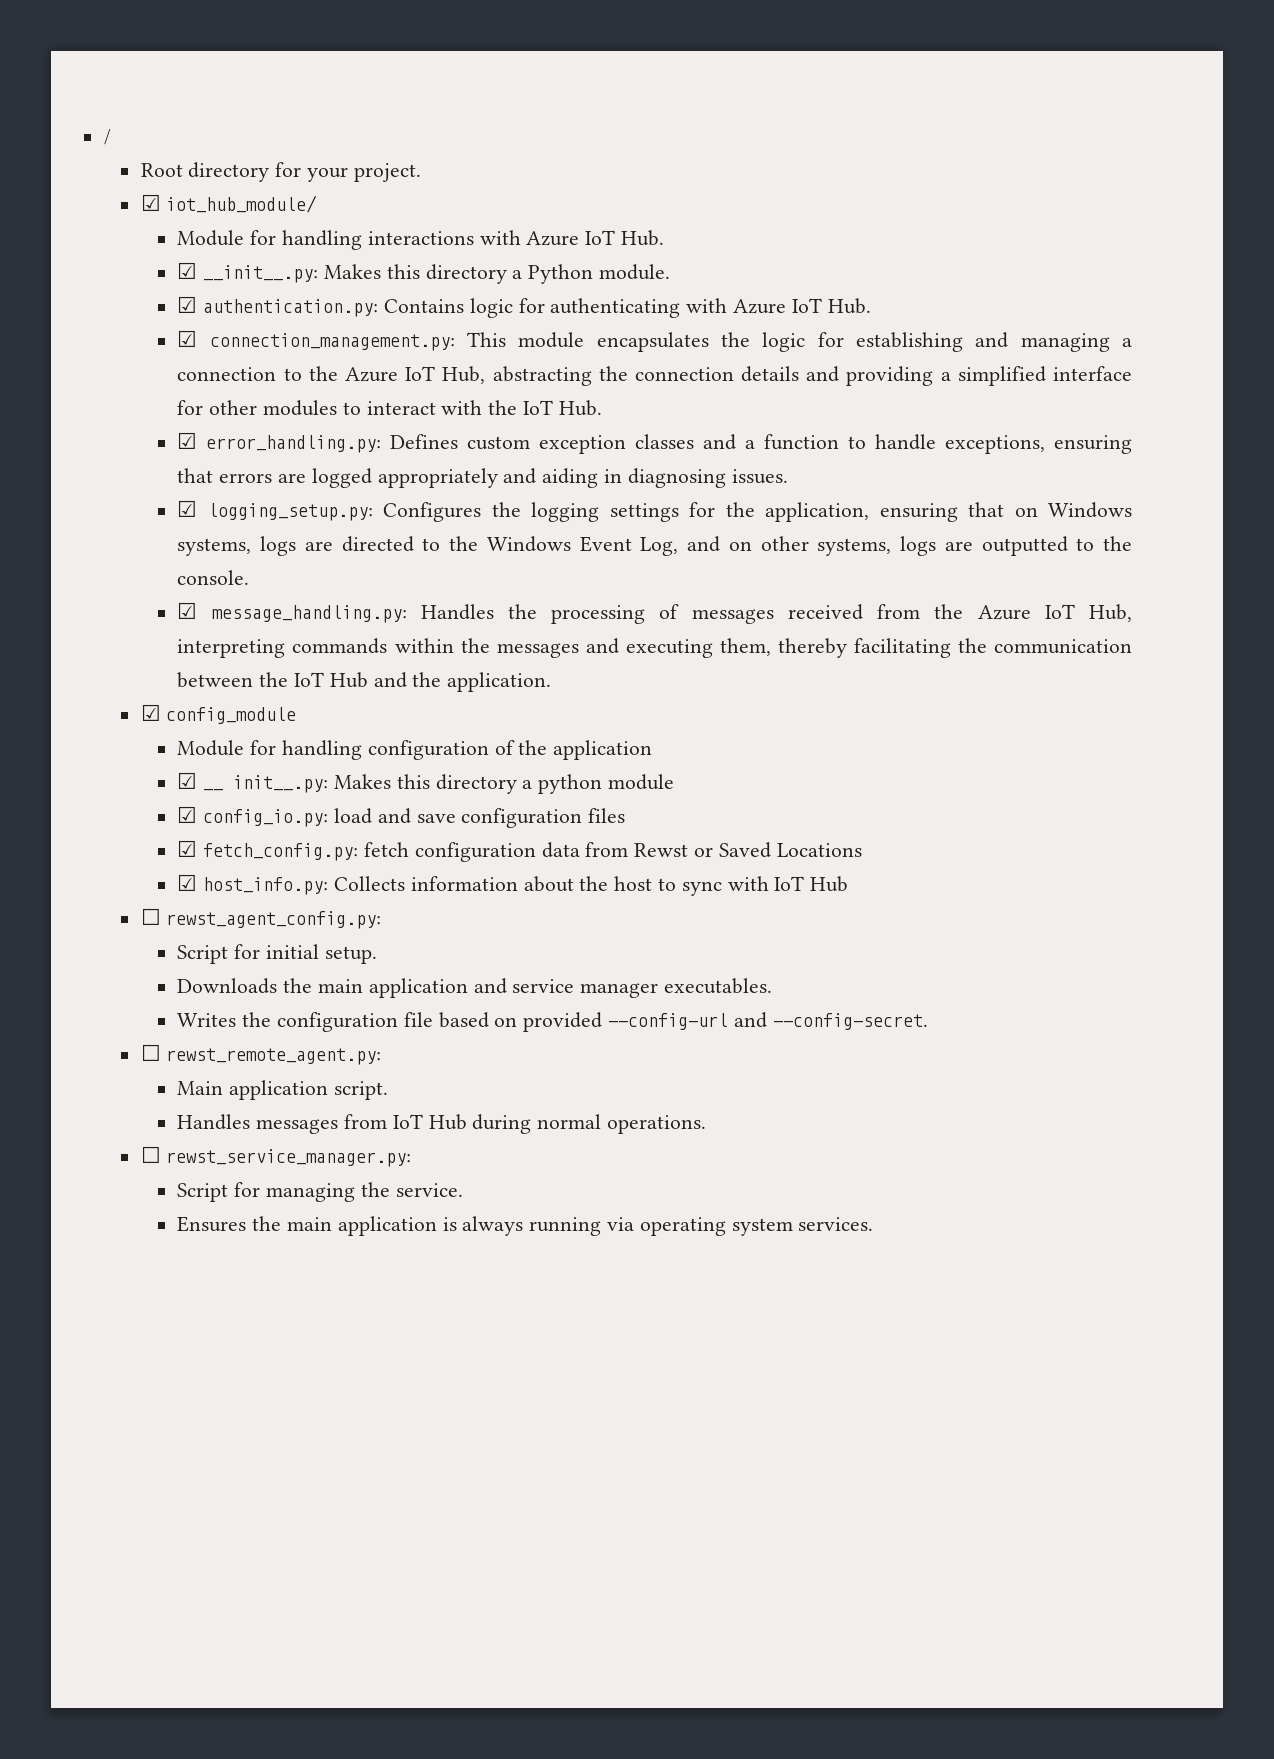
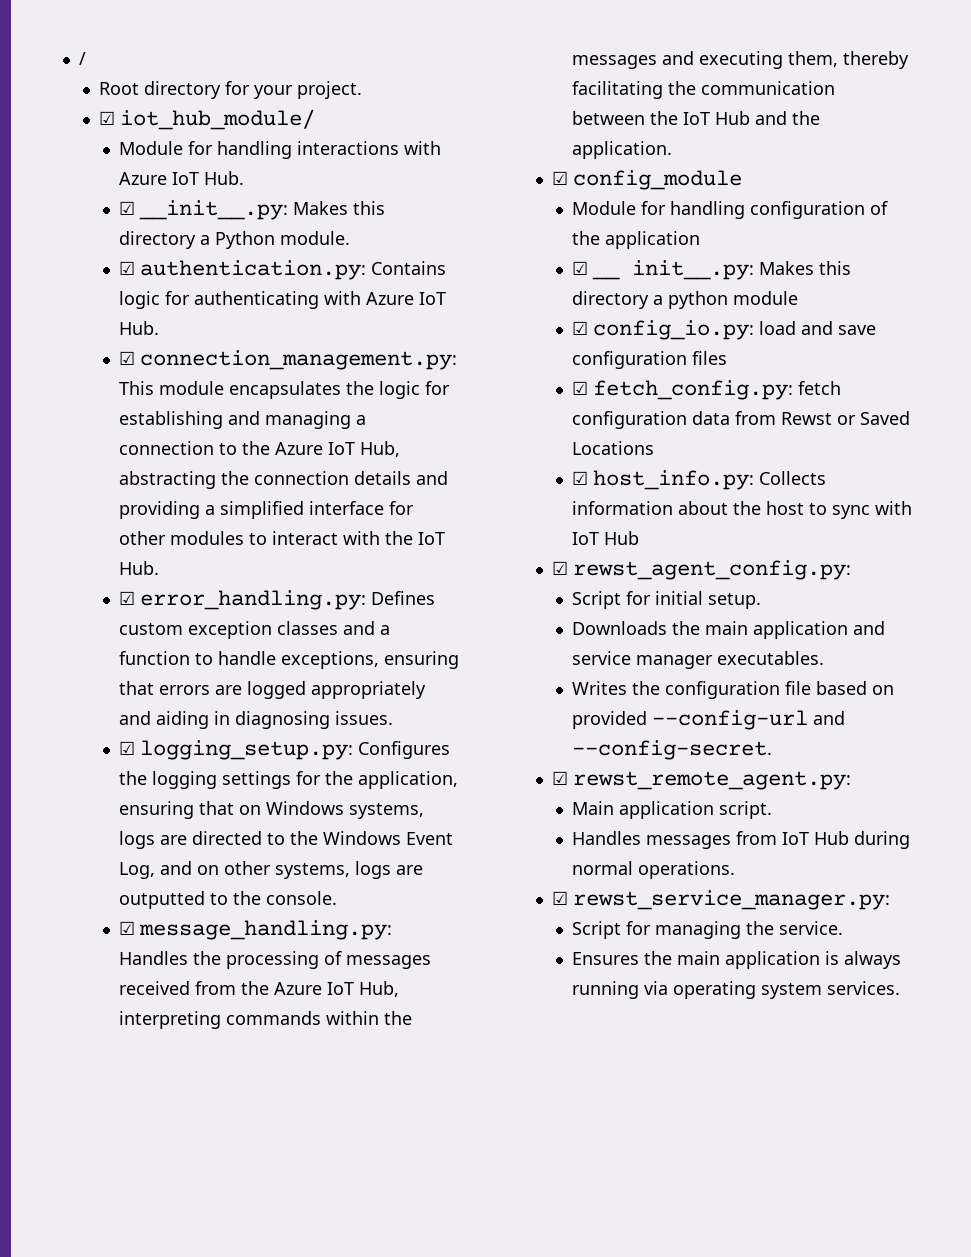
[140,908,161,925] ☐ -> [551,561,568,575] ☑
[140,1044,161,1061] ☐ -> [551,771,568,785] ☑
[140,1146,161,1163] ☐ -> [551,891,568,905] ☑

